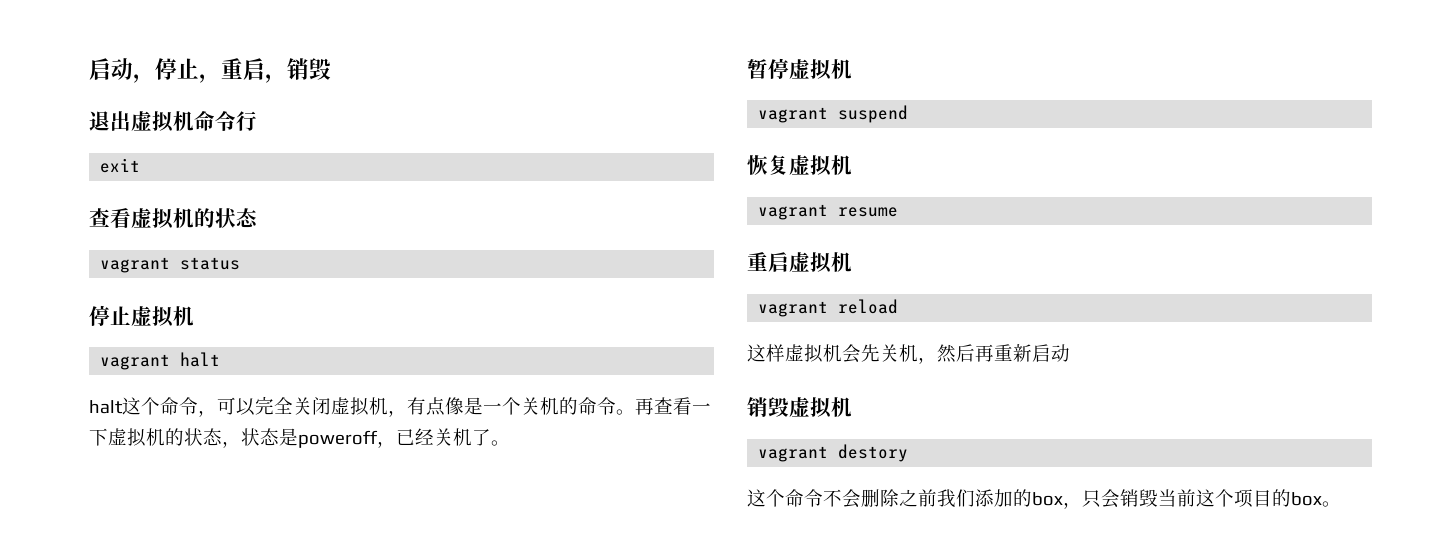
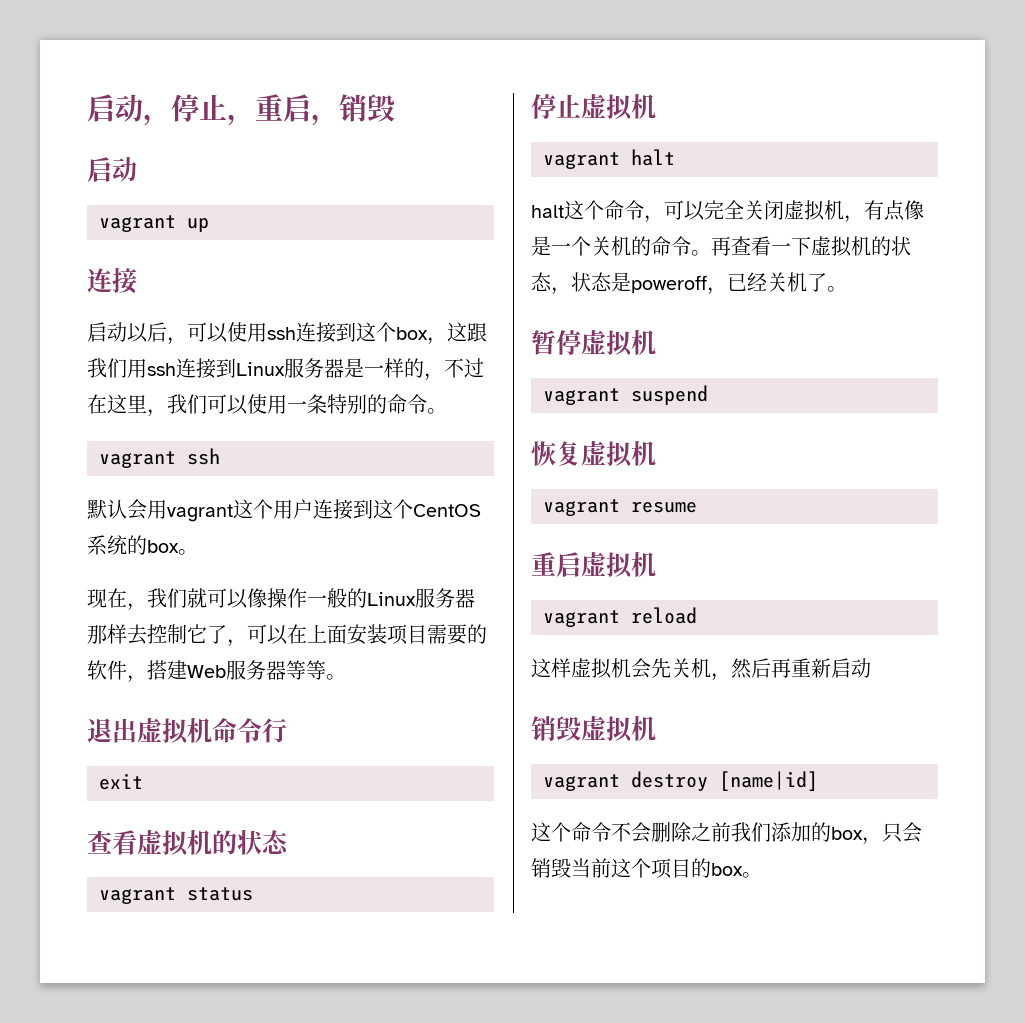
(331, 69) none -> [87,157,137,182] [99,215,209,232] [87,268,137,294] [87,322,487,345] [87,358,484,381] [87,394,447,417] [99,448,220,468] [87,499,481,522] [87,535,198,555] [87,588,475,611] [87,624,487,647] [87,660,346,683] // 启动 // vagrant up // 连接 // 启动以后，可以使用ssh连接到这个box，这跟我们用ssh连接到Linux服务器是一样的，不过在这里，我们可以使用一条特别的命令。 // vagrant ssh // 默认会用vagrant这个用户连接到这个CentOS系统的box。 // 现在，我们就可以像操作一般的Linux服务器那样去控制它了，可以在上面安装项目需要的软件，搭建Web服务器等等。
[838,444,909,462] destory -> [631,771,818,791] destroy [name|id]

